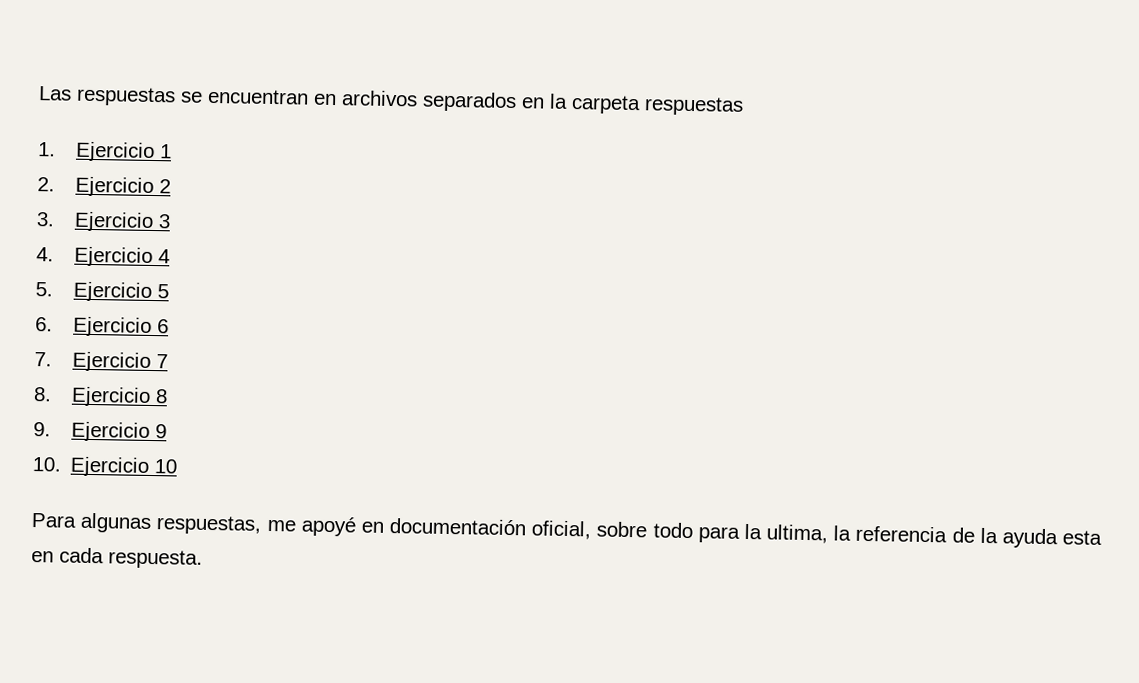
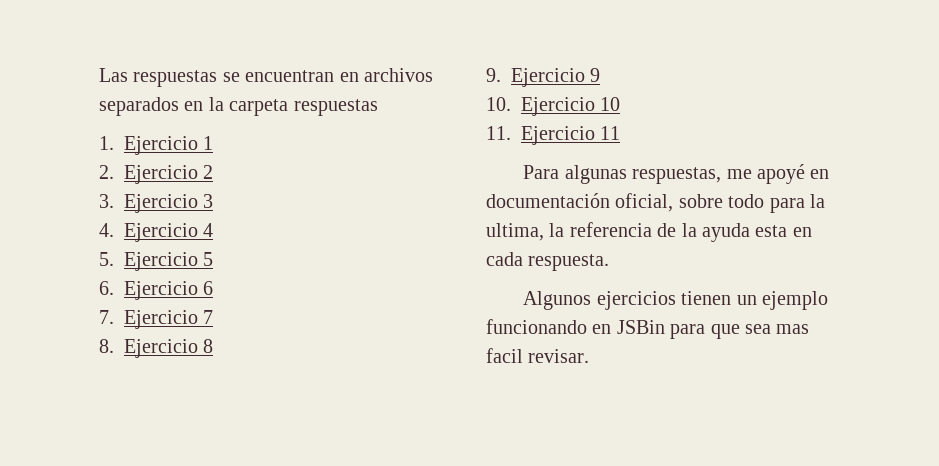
(178, 466) none -> [486,126,621,145] // 11. Ejercicio 11
(203, 559) none -> [523,291,829,310] [486,319,810,339] [486,348,590,363] // Algunos ejercicios tienen un ejemplo funcionando en JSBin para que sea mas facil revisar.

